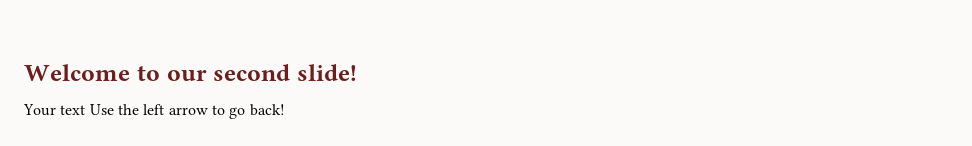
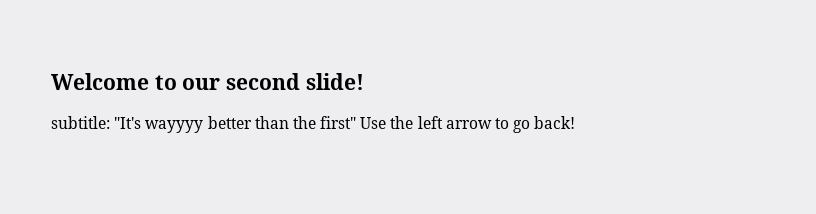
[23,104,86,116] Your text -> [51,116,357,133] subtitle: "It's wayyyy better than the first"

